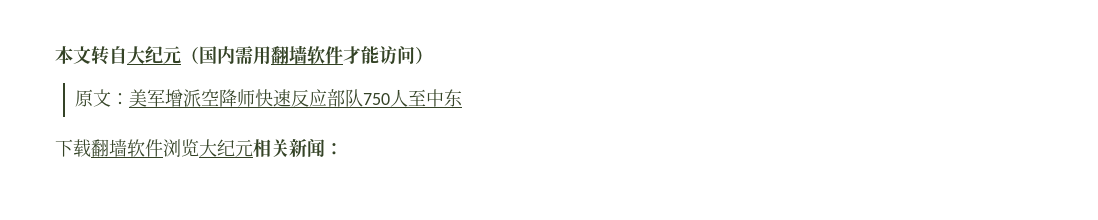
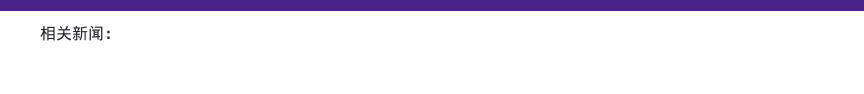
[55,45,433,65] [75,89,463,107] [55,139,253,157] 本文转自大纪元（国内需用翻墙软件才能访问） // 原文：美军增派空降师快速反应部队750人至中东 // 下载翻墙软件浏览大纪元 -> (40, 33) none

